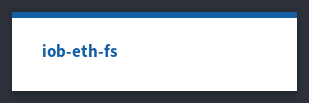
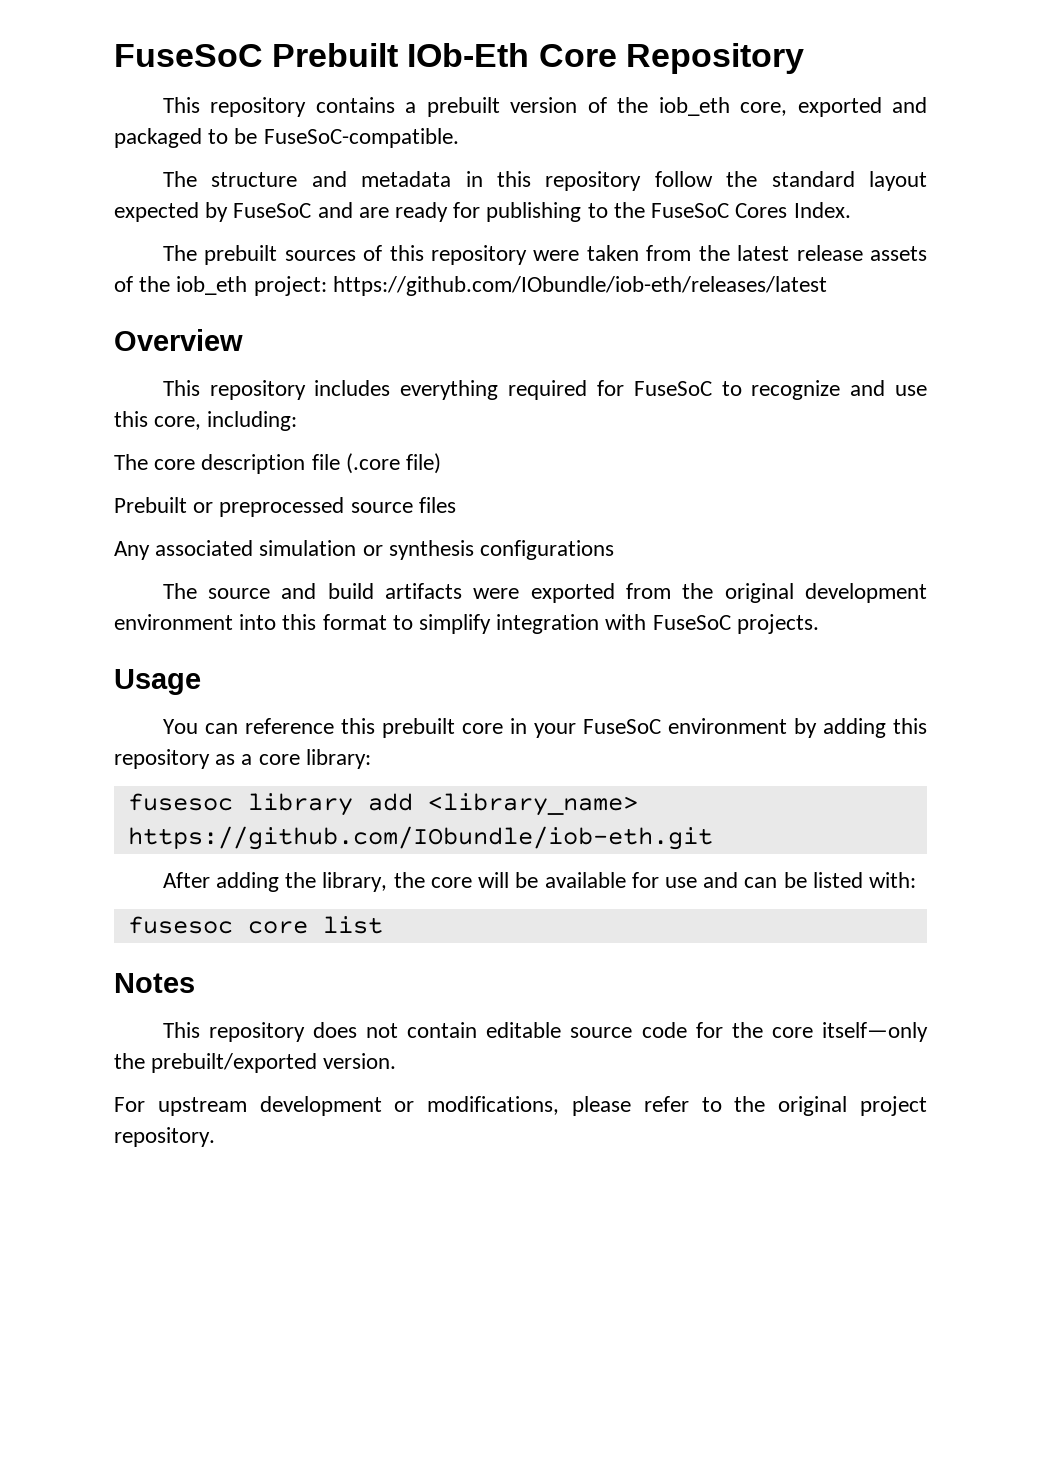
[42,44,118,58] iob-eth-fs -> [114,43,804,74] [162,97,927,117] [114,128,459,148] [162,171,927,191] [114,202,851,222] [162,245,927,265] [114,276,827,296] [114,329,243,351] [162,380,927,400] [114,411,298,431] [114,453,442,474] [114,497,456,517] [114,540,615,560] [162,583,927,603] [114,614,819,634] [114,669,201,695] [162,718,927,738] [114,749,371,769] [127,793,638,816] [127,826,713,850] [162,872,916,892] [127,916,383,934] [114,973,195,993] [162,1022,928,1042] [114,1053,397,1073] [114,1096,927,1116] [114,1127,215,1147] FuseSoC Prebuilt IOb-Eth Core Repository // This repository contains a prebuilt version of the iob_eth core, exported and packaged to be FuseSoC-compatible. // The structure and metadata in this repository follow the standard layout expected by FuseSoC and are ready for publishing to the FuseSoC Cores Index. // The prebuilt sources of this repository were taken from the latest release assets of the iob_eth project: https://github.com/IObundle/iob-eth/releases/latest // Overview // This repository includes everything required for FuseSoC to recognize and use this core, including: // The core description file (.core file) // Prebuilt or preprocessed source files // Any associated simulation or synthesis configurations // The source and build artifacts were exported from the original development environment into this format to simplify integration with FuseSoC projects. // Usage // You can reference this prebuilt core in your FuseSoC environment by adding this repository as a core library: // fusesoc library add <library_name> https://github.com/IObundle/iob-eth.git // After adding the library, the core will be available for use and can be listed with: // fusesoc core list // Notes // This repository does not contain editable source code for the core itself—only the prebuilt/exported version. // For upstream development or modifications, please refer to the original project repository.

